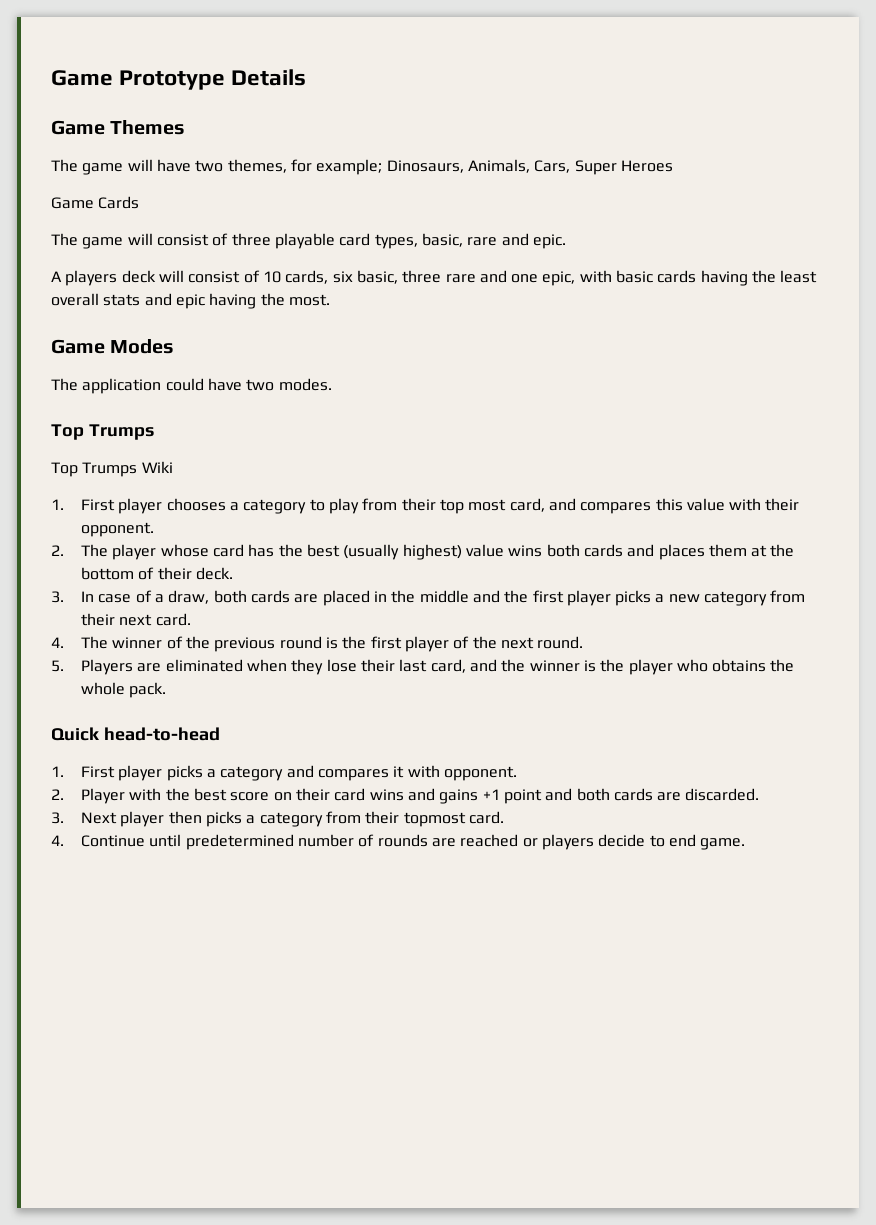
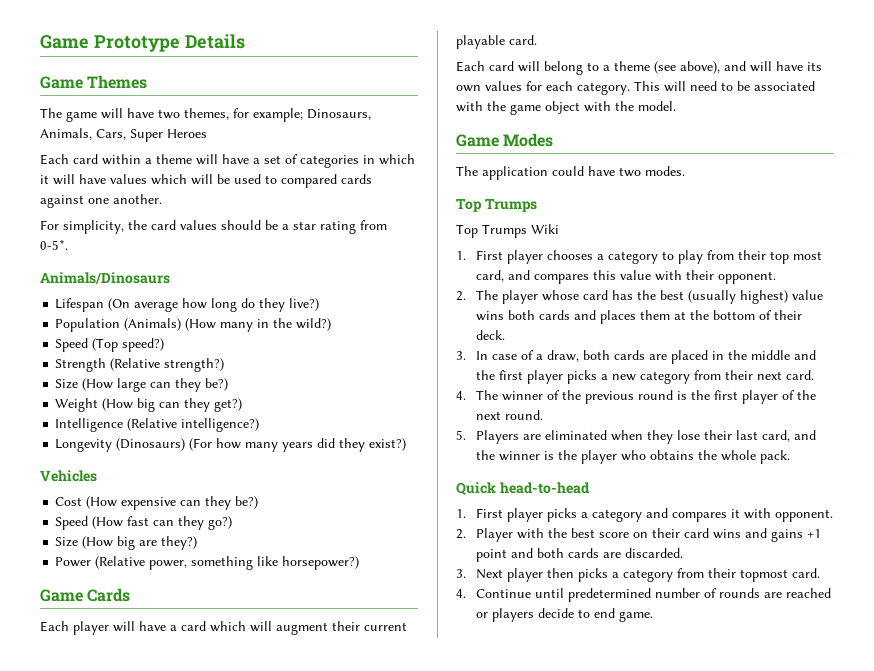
[51,196,140,209] [51,233,566,249] [51,270,818,286] [51,293,330,309] Game Cards // The game will consist of three playable card types, basic, rare and epic. // A players deck will consist of 10 cards, six basic, three rare and one epic, with basic cards having the least overall stats and epic having the most. -> [40,154,415,168] [40,174,372,188] [40,194,162,208] [40,220,387,234] [40,239,68,250] [40,272,170,284] [55,298,320,312] [55,318,332,332] [55,338,165,352] [55,358,225,372] [55,378,229,392] [55,398,243,412] [55,418,260,432] [55,438,407,452] [40,470,97,482] [55,496,259,510] [55,516,233,530] [55,536,198,550] [55,556,360,570] [40,588,131,602] [40,621,407,635] [456,35,537,49] [456,61,822,75] [456,81,815,95] [456,101,676,115] Each card within a theme will have a set of categories in which it will have values which will be used to compared cards against one another. // For simplicity, the card values should be a star rating from 0-5*. // Animals/Dinosaurs // Lifespan (On average how long do they live?) // Population (Animals) (How many in the wild?) // Speed (Top speed?) // Strength (Relative strength?) // Size (How large can they be?) // Weight (How big can they get?) // Intelligence (Relative intelligence?) // Longevity (Dinosaurs) (For how many years did they exist?) // Vehicles // Cost (How expensive can they be?) // Speed (How fast can they go?) // Size (How big are they?) // Power (Relative power, something like horsepower?) // Game Cards // Each player will have a card which will augment their current playable card. // Each card will belong to a theme (see above), and will have its own values for each category. This will need to be associated with the game object with the model.

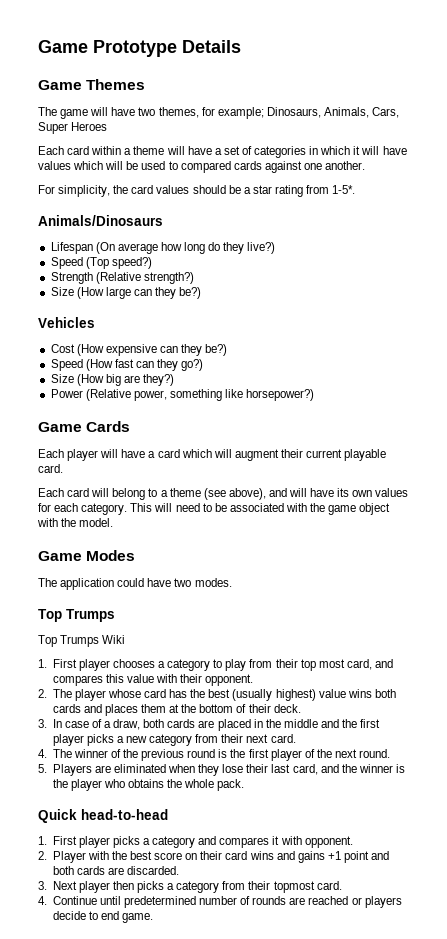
[40,239,68,250] 0-5*. -> [332,185,356,194] 1-5*.
[55,318,332,332] // Population (Animals) (How many in the wild?) -> (276, 248) none
[55,398,243,412] [55,418,260,432] [55,438,407,452] // Weight (How big can they get?) // Intelligence (Relative intelligence?) // Longevity (Dinosaurs) (For how many years did they exist?) -> (202, 293) none

